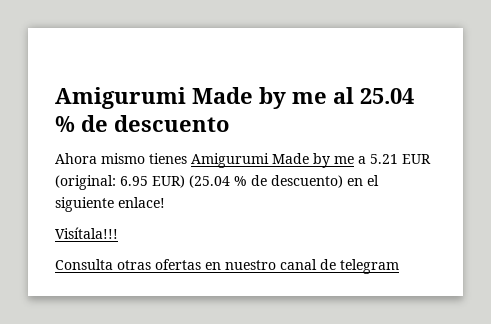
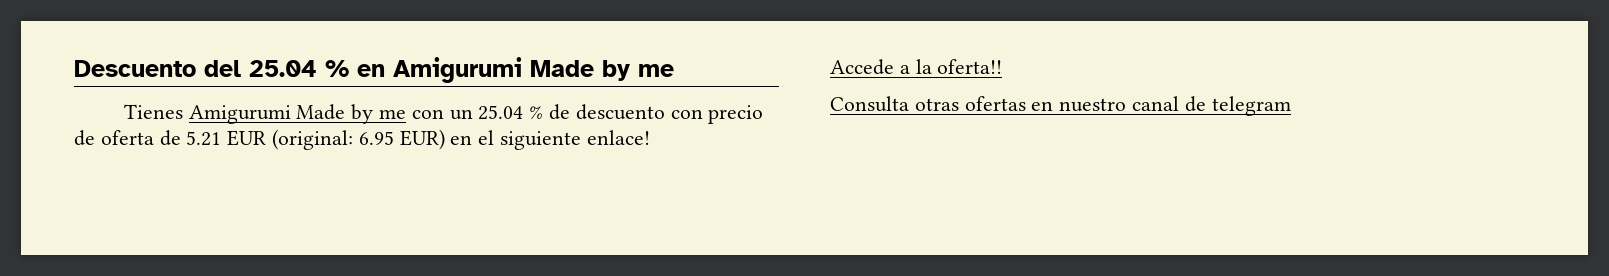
[55,87,414,109] [55,115,229,132] [55,153,366,168] Amigurumi Made by me al 25.04 % de descuento // Ahora mismo tienes Amigurumi Made by me a -> [74,57,674,83] [123,104,764,124] [74,130,181,146] Descuento del 25.04 % en Amigurumi Made by me // Tienes Amigurumi Made by me con un 25.04 % de descuento con precio de oferta de
[189,175,343,188] (25.04 % de descuento) -> (445, 139) none
[55,227,118,239] Visítala!!! -> [830,59,1003,75] Accede a la oferta!!

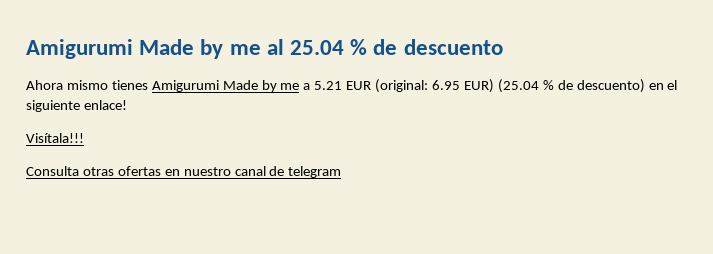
[74,57,674,83] [123,104,764,124] [74,130,181,146] Descuento del 25.04 % en Amigurumi Made by me // Tienes Amigurumi Made by me con un 25.04 % de descuento con precio de oferta de -> [26,39,503,59] [26,80,311,92] Amigurumi Made by me al 25.04 % de descuento // Ahora mismo tienes Amigurumi Made by me a
(445, 139) none -> [497,79,645,93] (25.04 % de descuento)
[830,59,1003,75] Accede a la oferta!! -> [26,133,84,143] Visítala!!!

